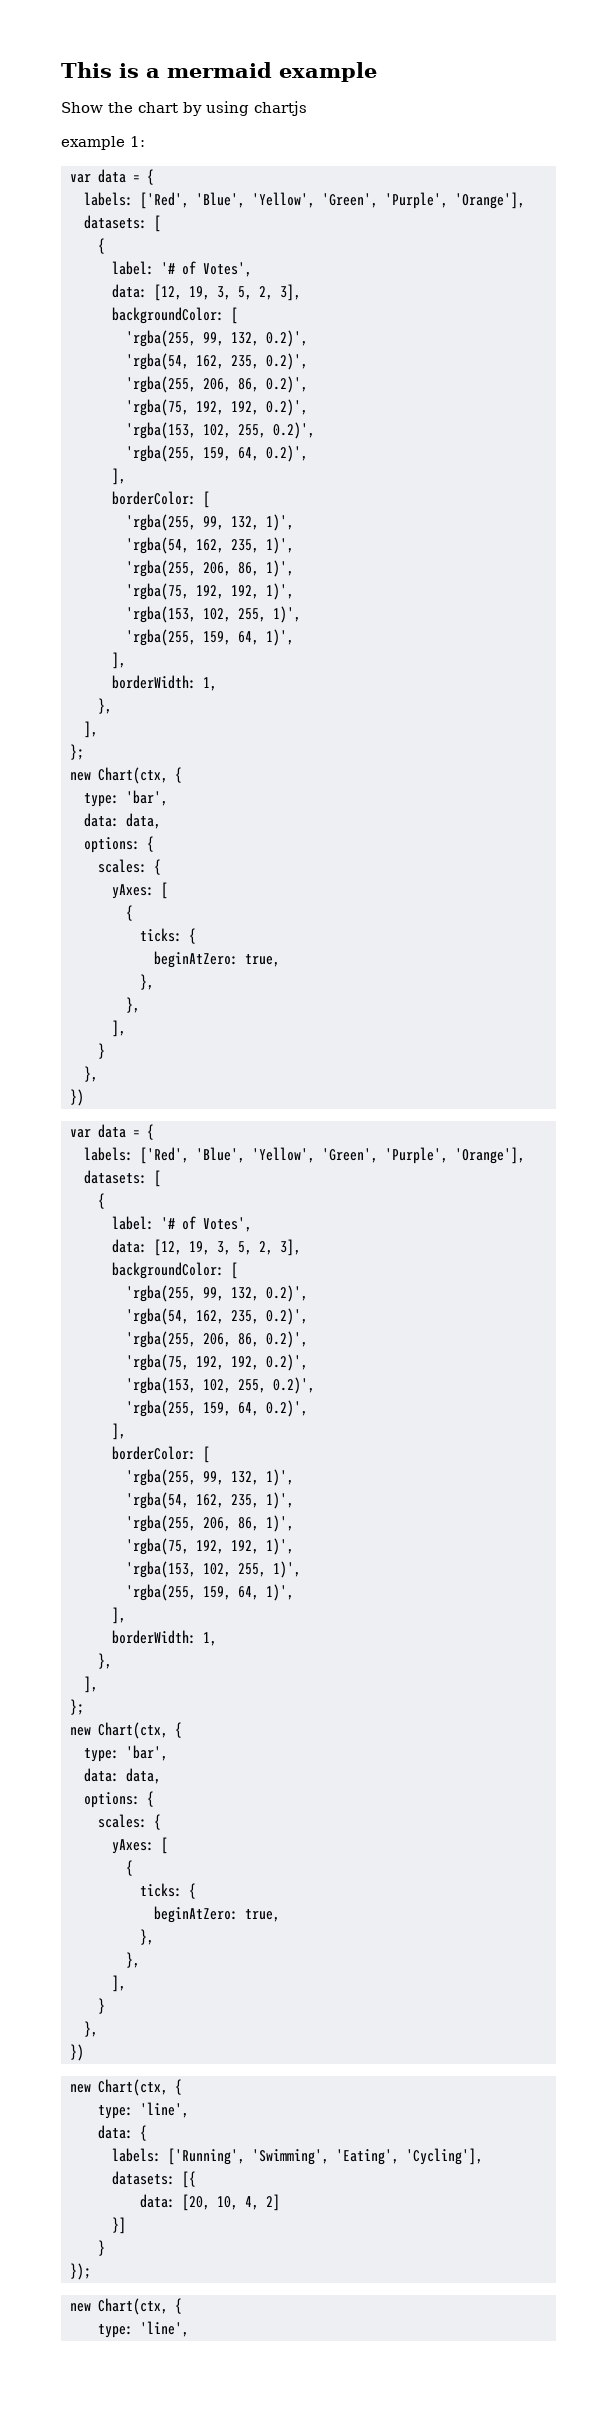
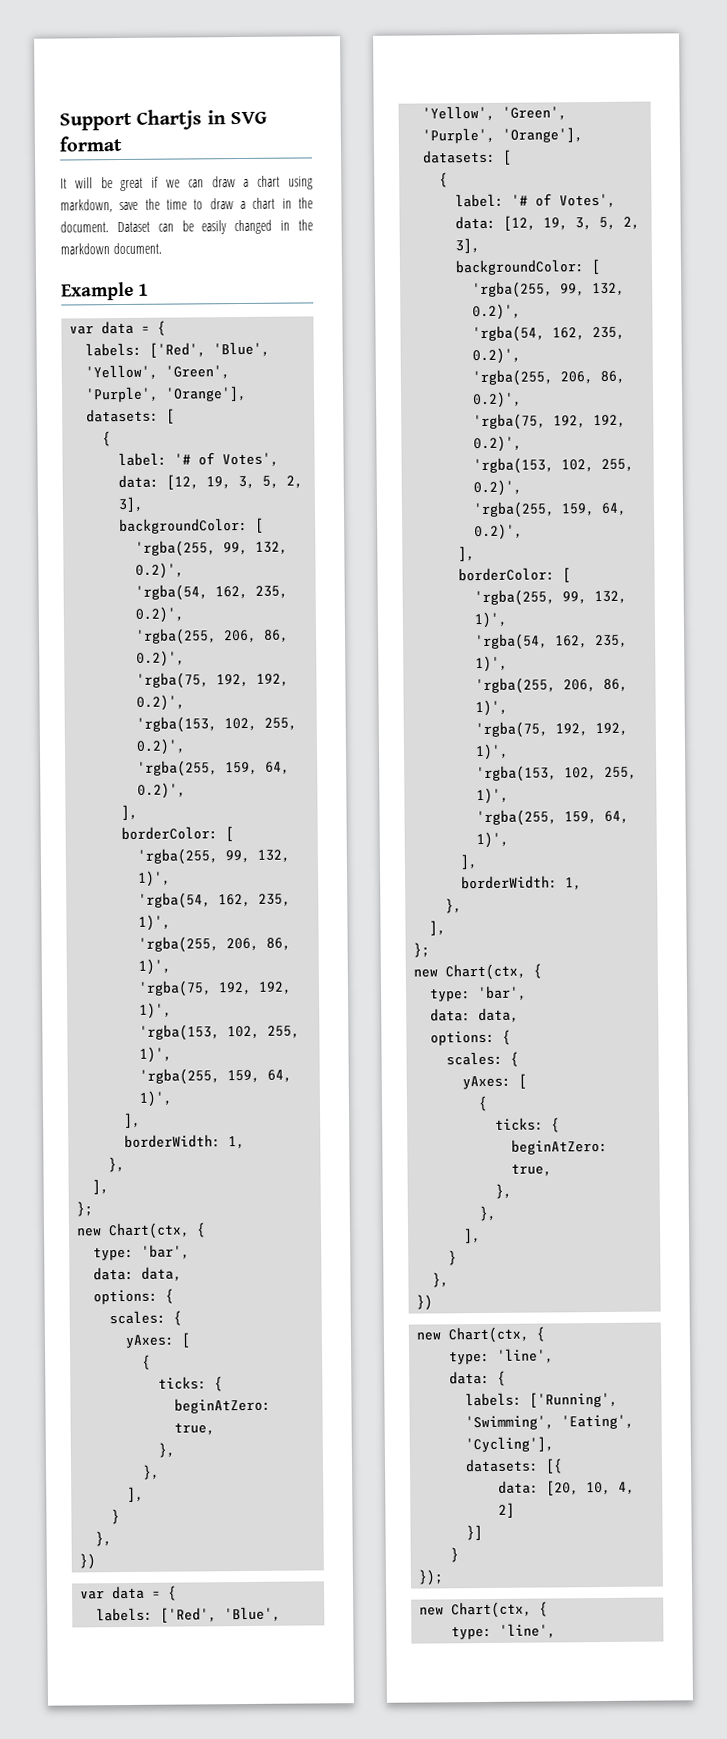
[61,62,377,82] [61,101,307,116] [61,136,145,150] This is a mermaid example // Show the chart by using chartjs // example 1: -> [59,109,268,131] [59,135,122,152] [60,175,313,192] [60,197,313,213] [60,219,313,235] [60,242,162,255] [61,281,149,301] Support Chartjs in SVG format // It will be great if we can draw a chart using markdown, save the time to draw a chart in the document. Dataset can be easily changed in the markdown document. // Example 1

